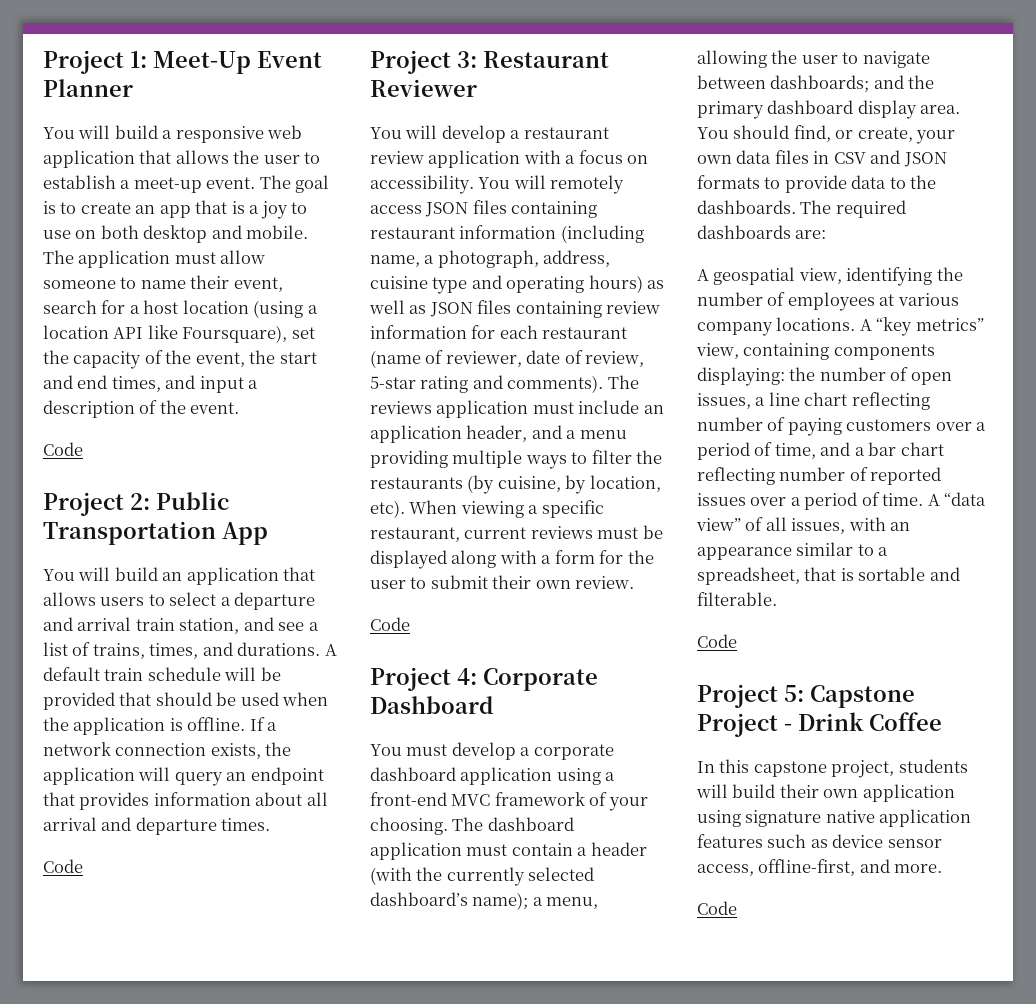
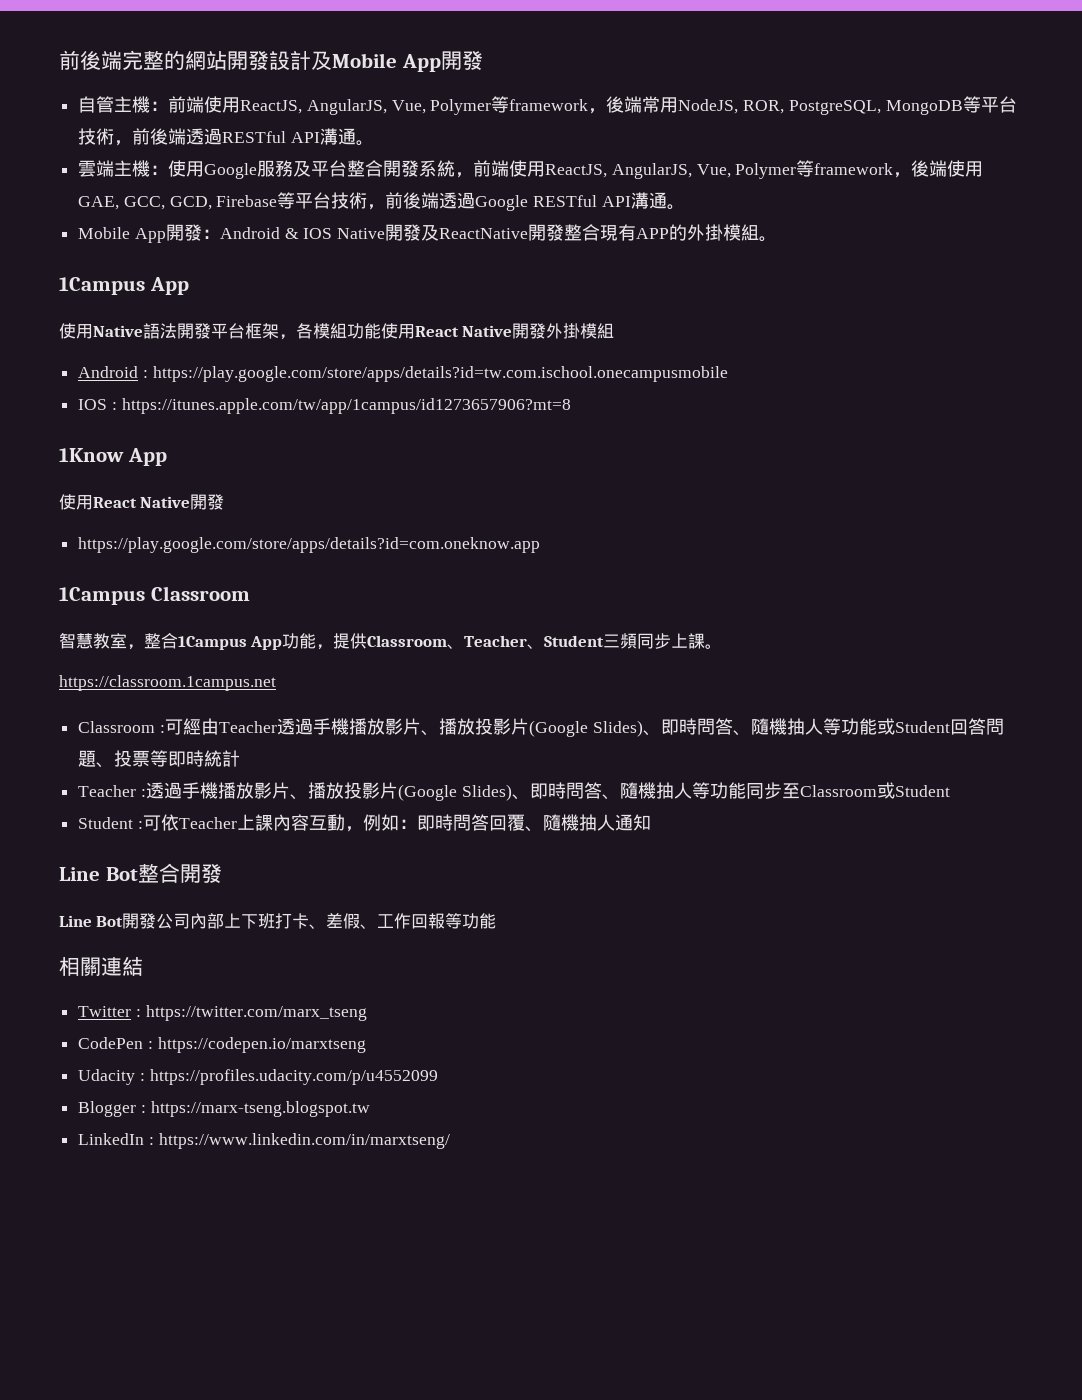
[43,50,322,74] [43,79,133,97] [43,125,303,143] [43,150,321,168] [43,175,330,193] [43,200,308,219] [43,225,309,243] [43,250,266,268] [43,275,283,292] [43,300,318,318] [43,325,315,343] [43,350,317,369] [43,375,259,393] [43,400,240,418] [43,442,83,456] [43,492,229,516] [43,521,268,545] [43,567,316,585] [43,592,316,610] [43,617,319,634] [43,642,337,659] [43,667,281,681] [43,692,329,710] [43,717,278,735] [43,742,292,759] [43,767,324,786] [43,792,328,810] [43,817,271,835] [43,859,83,873] [370,50,609,74] [370,79,477,97] [370,125,609,143] [370,150,649,168] [370,175,625,194] [370,200,598,218] [370,225,644,243] [370,250,611,268] [370,275,665,294] [369,300,661,318] [370,325,628,339] [370,350,645,368] [370,375,639,393] [370,400,664,418] [370,425,627,443] [370,450,663,469] [370,475,661,494] [370,500,604,518] [370,525,663,542] [370,550,654,569] [370,575,635,589] [370,617,410,631] [370,667,598,691] [370,696,493,714] [370,742,614,760] [370,767,616,785] [370,792,648,811] [370,817,574,835] [370,842,647,860] [370,867,595,886] [370,892,599,910] [697,50,930,68] [697,75,935,93] [697,100,961,119] [697,125,956,144] [697,150,947,167] [697,175,937,193] [697,200,906,218] [697,225,827,239] [697,267,963,286] [697,292,959,311] [697,317,984,336] [696,343,935,360] [697,367,952,386] [697,392,930,410] [697,417,987,436] [697,442,944,460] [697,467,942,485] [697,492,987,510] [696,517,911,534] [697,542,889,560] [697,567,960,585] [697,592,777,606] [697,634,737,648] [697,684,915,708] [697,712,942,737] [697,759,968,778] [696,784,955,802] [697,809,972,827] [697,834,942,848] [697,859,943,876] [697,901,737,915] Project 1: Meet-Up Event Planner // You will build a responsive web application that allows the user to establish a meet-up event. The goal is to create an app that is a joy to use on both desktop and mobile. The application must allow someone to name their event, search for a host location (using a location API like Foursquare), set the capacity of the event, the start and end times, and input a description of the event. // Code // Project 2: Public Transportation App // You will build an application that allows users to select a departure and arrival train station, and see a list of trains, times, and durations. A default train schedule will be provided that should be used when the application is offline. If a network connection exists, the application will query an endpoint that provides information about all arrival and departure times. // Code // Project 3: Restaurant Reviewer // You will develop a restaurant review application with a focus on accessibility. You will remotely access JSON files containing restaurant information (including name, a photograph, address, cuisine type and operating hours) as well as JSON files containing review information for each restaurant (name of reviewer, date of review, 5-star rating and comments). The reviews application must include an application header, and a menu providing multiple ways to filter the restaurants (by cuisine, by location, etc). When viewing a specific restaurant, current reviews must be displayed along with a form for the user to submit their own review. // Code // Project 4: Corporate Dashboard // You must develop a corporate dashboard application using a front-end MVC framework of your choosing. The dashboard application must contain a header (with the currently selected dashboard’s name); a menu, allowing the user to navigate between dashboards; and the primary dashboard display area. You should find, or create, your own data files in CSV and JSON formats to provide data to the dashboards. The required dashboards are: // A geospatial view, identifying the number of employees at various company locations. A “key metrics” view, containing components displaying: the number of open issues, a line chart reflecting number of paying customers over a period of time, and a bar chart reflecting number of reported issues over a period of time. A “data view” of all issues, with an appearance similar to a spreadsheet, that is sortable and filterable. // Code // Project 5: Capstone Project - Drink Coffee // In this capstone project, students will build their own application using signature native application features such as device sensor access, offline-first, and more. // Code -> [59,50,483,72] [78,96,1017,115] [78,128,374,146] [78,160,984,179] [78,192,685,211] [78,224,778,243] [59,277,189,295] [59,323,615,340] [78,366,728,382] [78,398,571,414] [59,448,167,466] [59,494,225,510] [78,537,541,553] [59,586,250,605] [59,632,723,650] [59,675,276,691] [78,718,1004,737] [78,750,241,768] [78,782,950,801] [78,814,651,832] [59,863,222,884] [59,913,497,929] [59,957,143,976] [78,1005,367,1021] [78,1037,366,1053] [78,1069,438,1085] [78,1101,370,1117] [78,1133,450,1149] 前後端完整的網站開發設計及Mobile App開發 // 自管主機：前端使用ReactJS, AngularJS, Vue, Polymer等framework，後端常用NodeJS, ROR, PostgreSQL, MongoDB等平台技術，前後端透過RESTful API溝通。 // 雲端主機：使用Google服務及平台整合開發系統，前端使用ReactJS, AngularJS, Vue, Polymer等framework，後端使用GAE, GCC, GCD, Firebase等平台技術，前後端透過Google RESTful API溝通。 // Mobile App開發：Android & IOS Native開發及ReactNative開發整合現有APP的外掛模組。 // 1Campus App // 使用Native語法開發平台框架，各模組功能使用React Native開發外掛模組 // Android : https://play.google.com/store/apps/details?id=tw.com.ischool.onecampusmobile // IOS : https://itunes.apple.com/tw/app/1campus/id1273657906?mt=8 // 1Know App // 使用React Native開發 // https://play.google.com/store/apps/details?id=com.oneknow.app // 1Campus Classroom // 智慧教室，整合1Campus App功能，提供Classroom、Teacher、Student三頻同步上課。 // https://classroom.1campus.net // Classroom :可經由Teacher透過手機播放影片、播放投影片(Google Slides)、即時問答、隨機抽人等功能或Student回答問題、投票等即時統計 // Teacher :透過手機播放影片、播放投影片(Google Slides)、即時問答、隨機抽人等功能同步至Classroom或Student // Student :可依Teacher上課內容互動，例如：即時問答回覆、隨機抽人通知 // Line Bot整合開發 // Line Bot開發公司內部上下班打卡、差假、工作回報等功能 // 相關連結 // Twitter : https://twitter.com/marx_tseng // CodePen : https://codepen.io/marxtseng // Udacity : https://profiles.udacity.com/p/u4552099 // Blogger : https://marx-tseng.blogspot.tw // LinkedIn : https://www.linkedin.com/in/marxtseng/

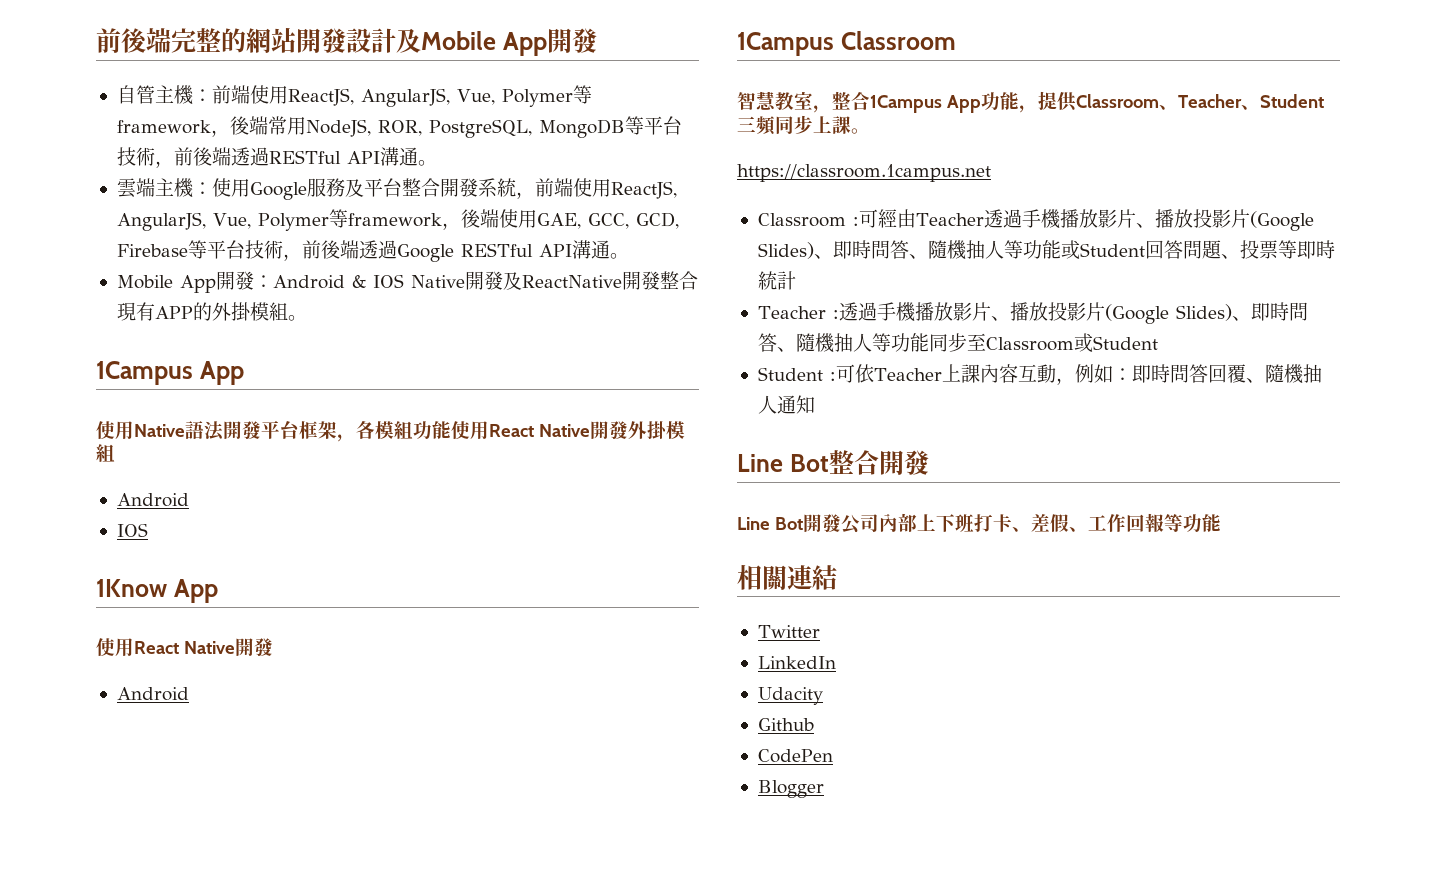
[142,366,728,382] [78,398,571,414] : https://play.google.com/store/apps/details?id=tw.com.ischool.onecampusmobile // IOS : https://itunes.apple.com/tw/app/1campus/id1273657906?mt=8 -> [116,523,148,537] // IOS
[78,537,541,553] https://play.google.com/store/apps/details?id=com.oneknow.app -> [116,687,189,701] Android
[135,1005,367,1021] [78,1037,366,1053] [78,1069,438,1085] [78,1101,370,1117] [78,1133,450,1149] : https://twitter.com/marx_tseng // CodePen : https://codepen.io/marxtseng // Udacity : https://profiles.udacity.com/p/u4552099 // Blogger : https://marx-tseng.blogspot.tw // LinkedIn : https://www.linkedin.com/in/marxtseng/ -> [757,656,836,669] [757,687,823,705] [757,718,814,731] [757,749,833,763] [757,780,824,798] // LinkedIn // Udacity // Github // CodePen // Blogger

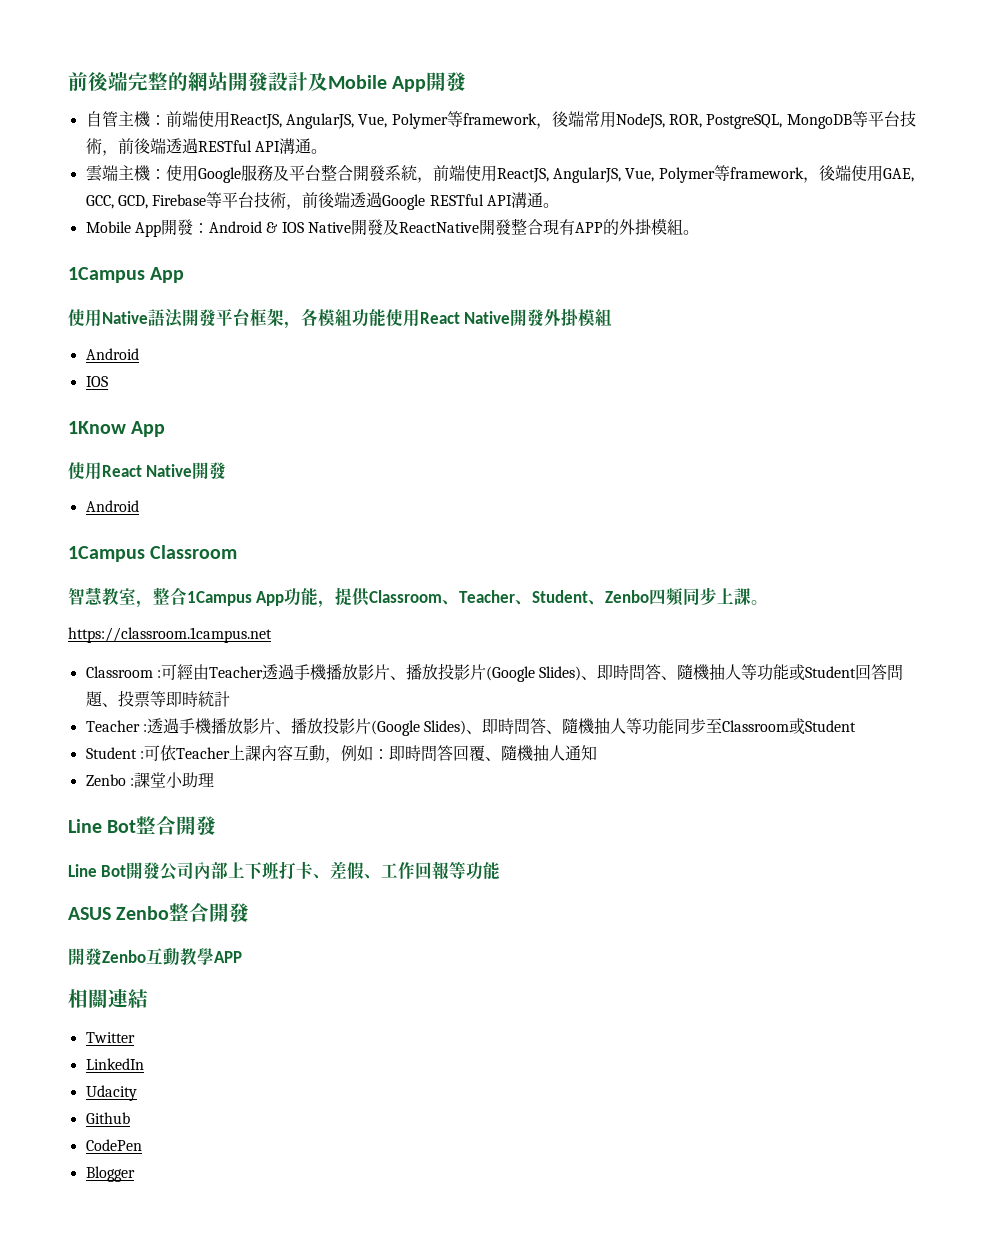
[737,116,756,132] 三 -> [588,589,667,605] 、Zenbo四
(815, 404) none -> [85,772,214,788] // Zenbo :課堂小助理
(1221, 523) none -> [68,903,250,922] [68,948,242,966] // ASUS Zenbo整合開發 // 開發Zenbo互動教學APP

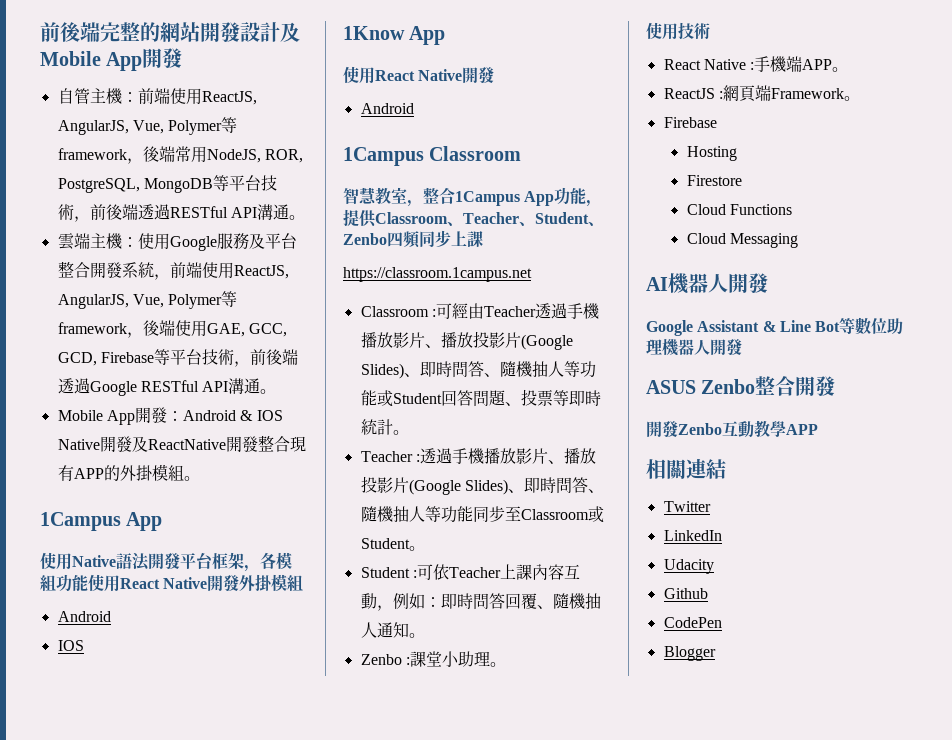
[751,600,769,605] 。 -> (483, 239) none
(230, 699) none -> [392,430,409,435] 。
(857, 726) none -> [408,546,425,551] 。
(597, 753) none -> [408,633,425,638] 。
[68,816,217,835] [68,861,501,881] // Line Bot整合開發 // Line Bot開發公司內部上下班打卡、差假、工作回報等功能 -> [489,662,506,667] [646,22,710,40] [663,56,849,72] [663,85,860,102] [663,117,717,128] [686,146,737,161] [686,175,742,186] [686,204,793,215] [686,233,799,248] [646,273,768,294] [646,317,904,336] [646,338,742,356] 。 // 使用技術 // React Native :手機端APP。 // ReactJS :網頁端Framework。 // Firebase // Hosting // Firestore // Cloud Functions // Cloud Messaging // AI機器人開發 // Google Assistant & Line Bot等數位助理機器人開發

